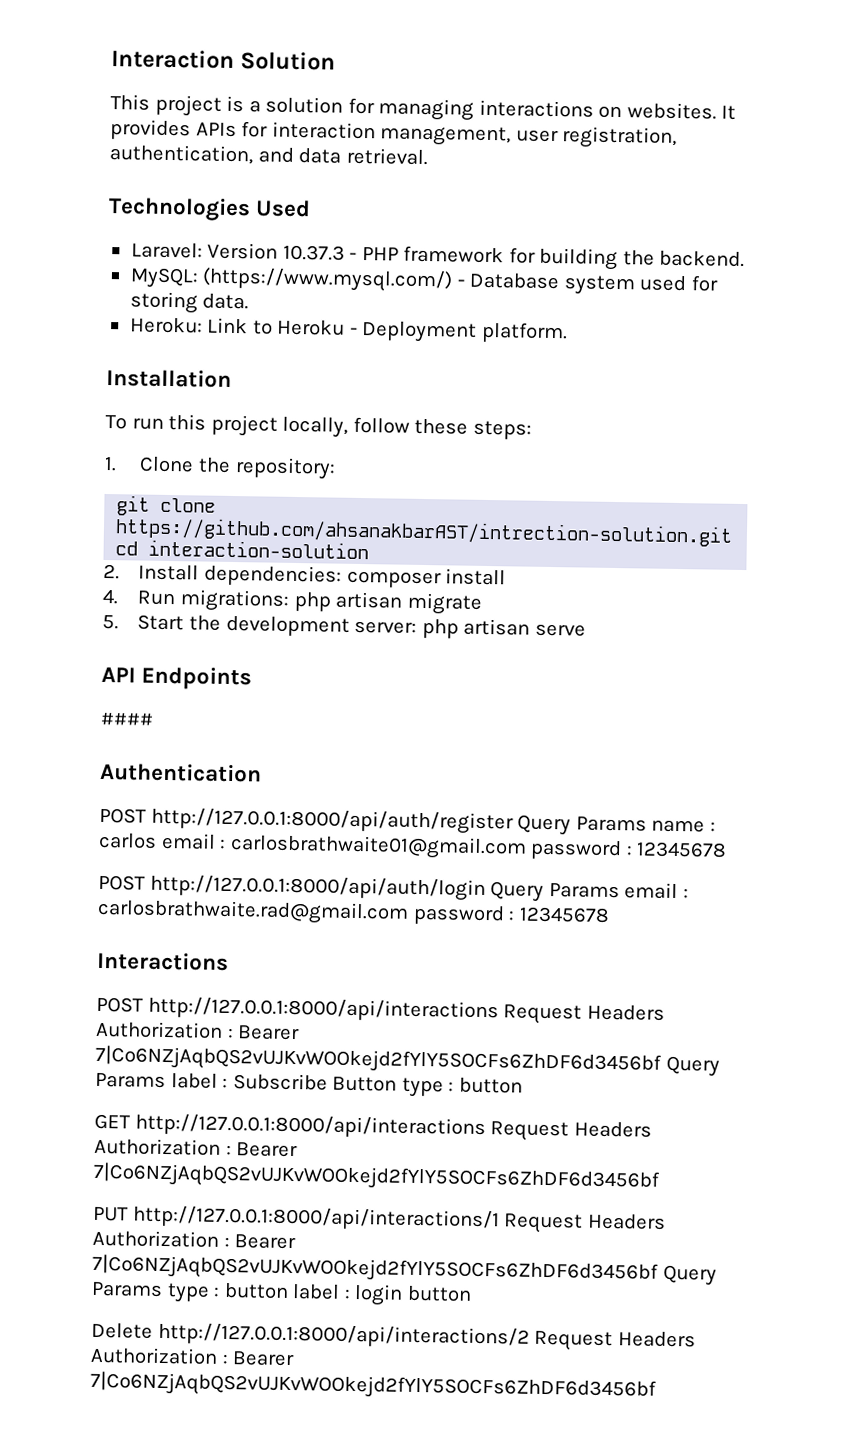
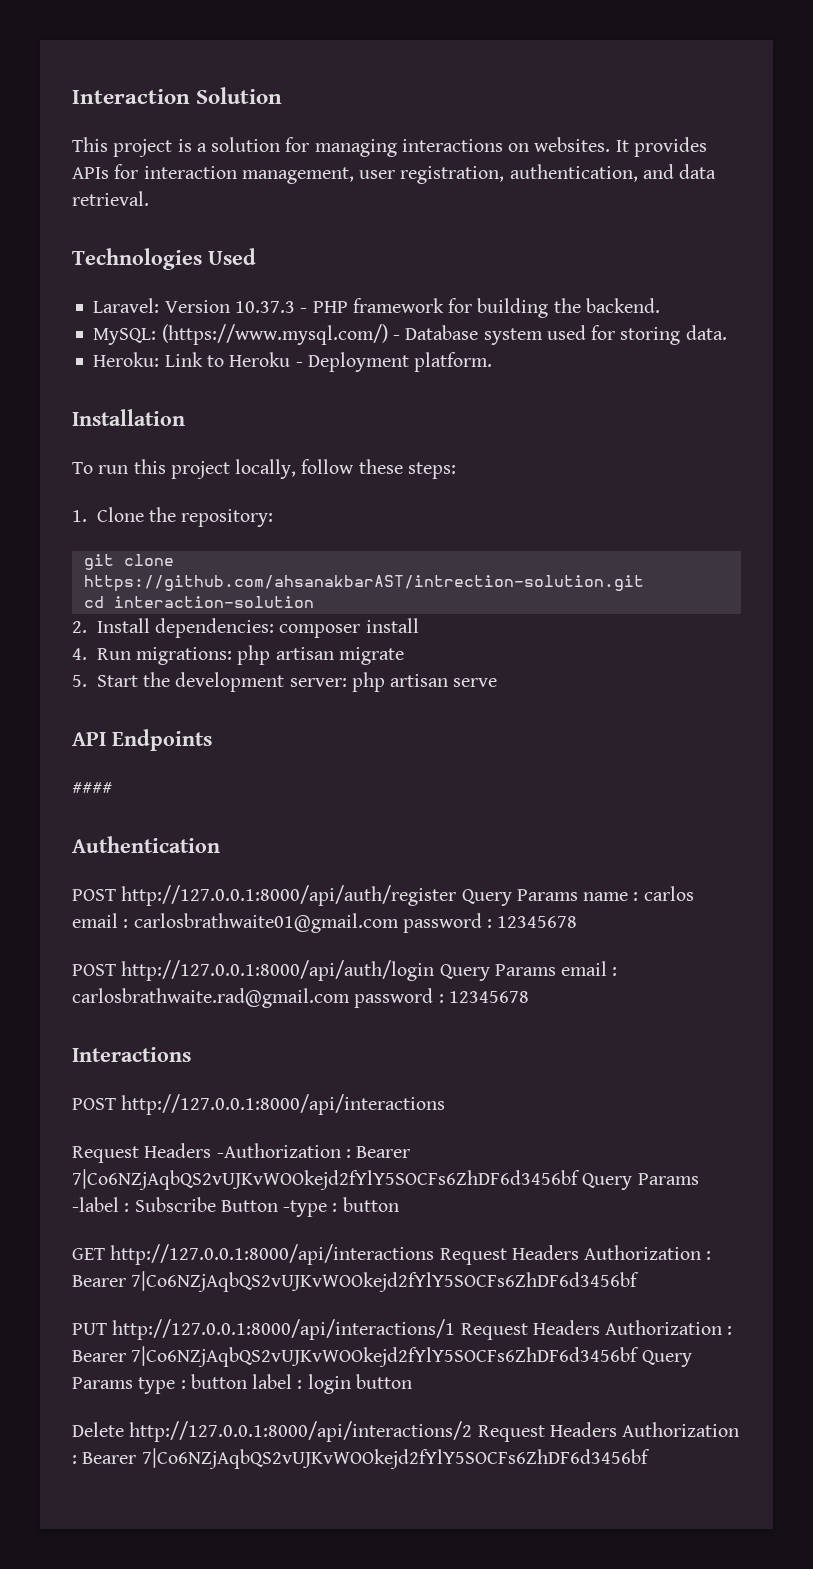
[503,1004,665,1025] [95,1020,301,1041] [95,1044,720,1077] [95,1072,218,1089] Request Headers Authorization : Bearer 7|Co6NZjAqbQS2vUJKvWOOkejd2fYlY5SOCFs6ZhDF6d3456bf Query Params label -> [72,1143,411,1163] [72,1169,699,1190] [72,1197,119,1212] // Request Headers -Authorization : Bearer 7|Co6NZjAqbQS2vUJKvWOOkejd2fYlY5SOCFs6ZhDF6d3456bf Query Params -label
[401,1077,444,1098] type -> [283,1200,328,1217] -type

